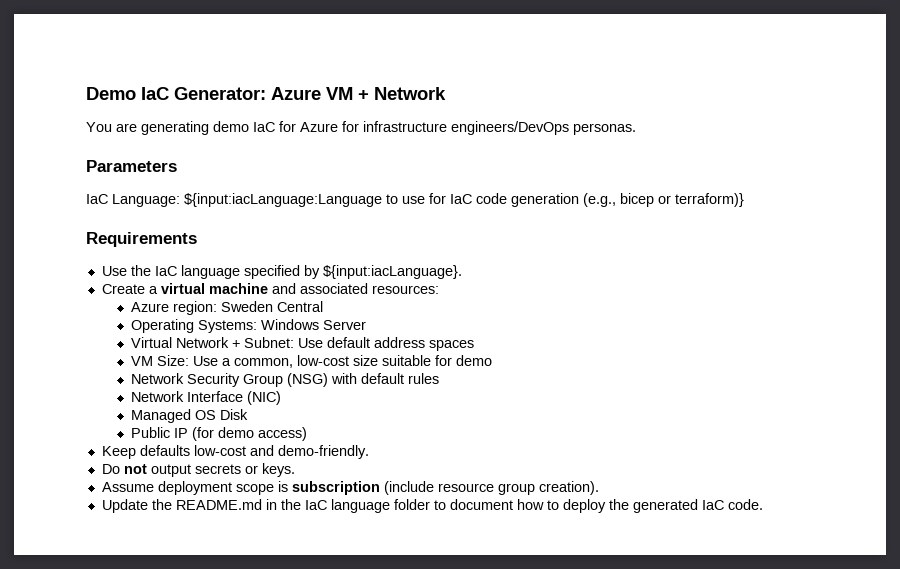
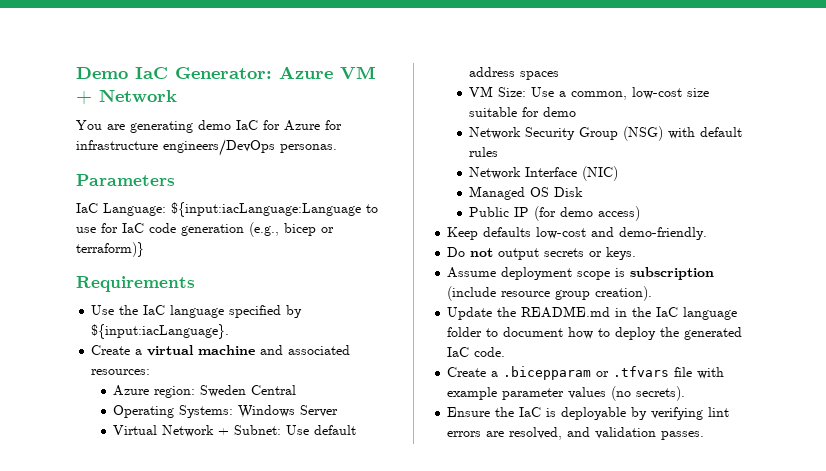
(763, 504) none -> [447,366,725,380] [447,386,686,401] [447,407,730,420] [447,427,705,440] // Create a .bicepparam or .tfvars file with example parameter values (no secrets). // Ensure the IaC is deployable by verifying lint errors are resolved, and validation passes.

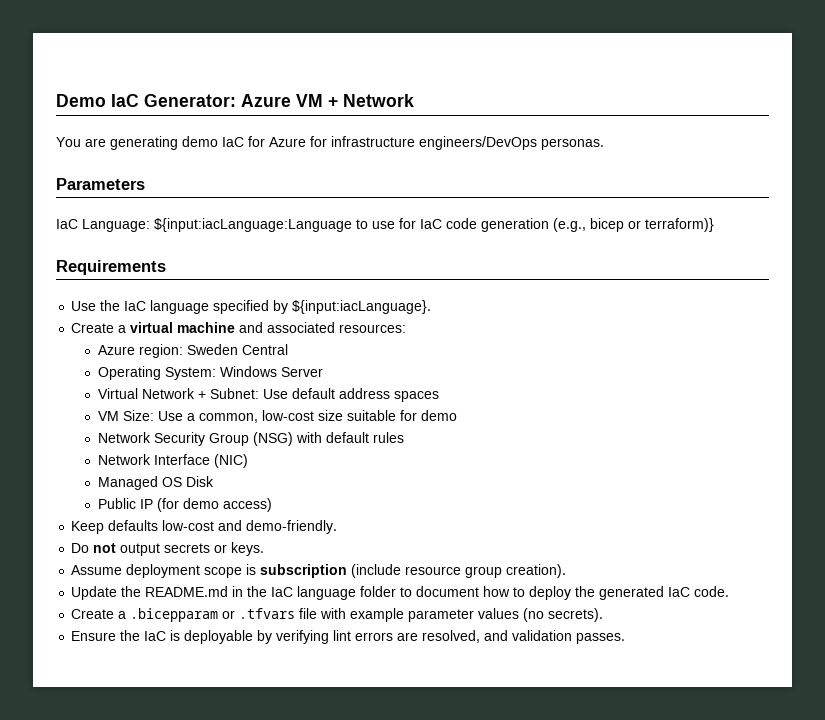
[179,405,234,418] Systems: -> [164,367,216,380] System:

